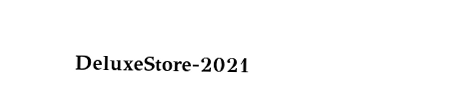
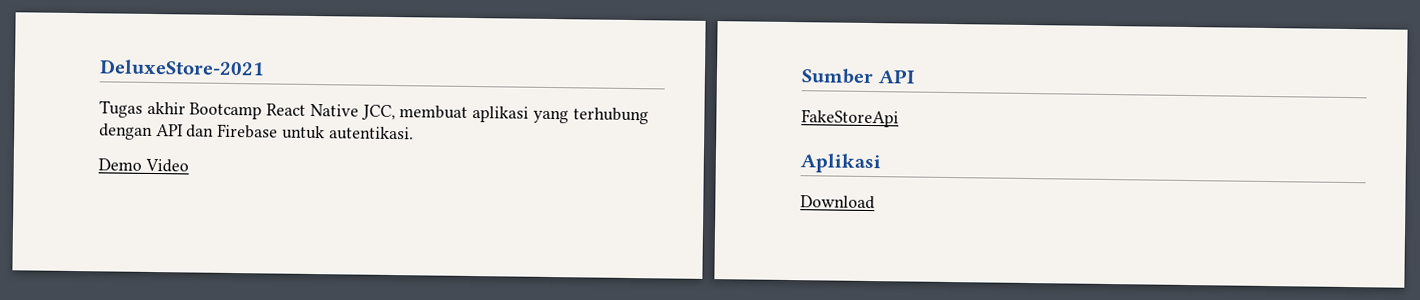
(250, 64) none -> [99,100,649,125] [99,123,414,141] [98,158,189,173] [801,68,916,85] [801,109,899,128] [800,153,881,174] [800,195,875,210] // Tugas akhir Bootcamp React Native JCC, membuat aplikasi yang terhubung dengan API dan Firebase untuk autentikasi. // Demo Video // Sumber API // FakeStoreApi // Aplikasi // Download

